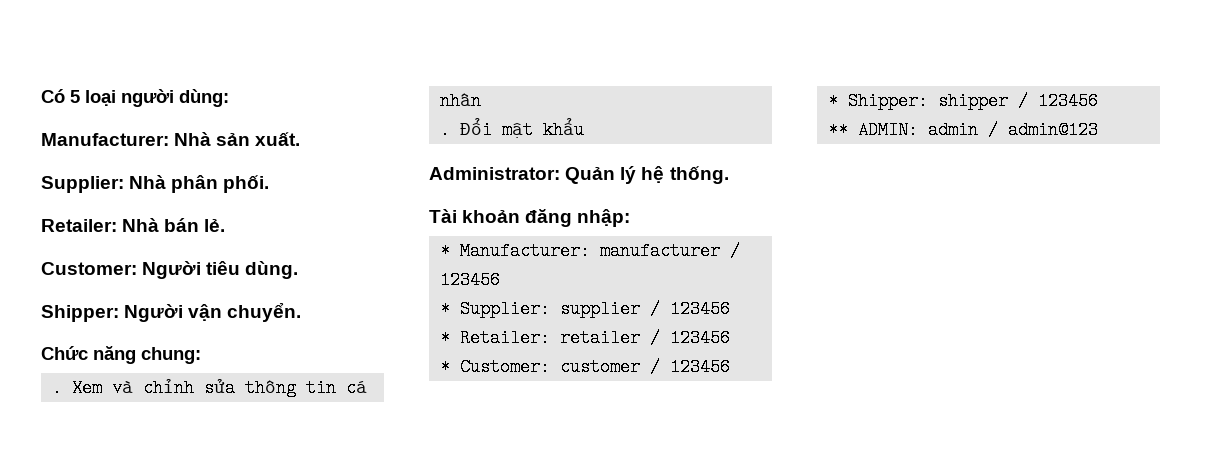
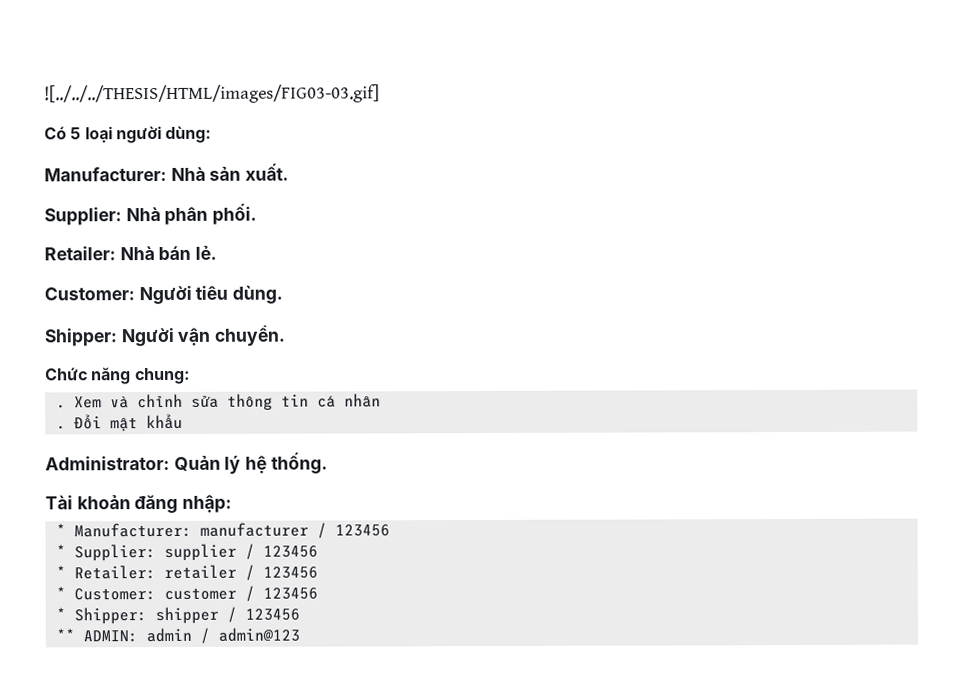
(41, 96) none -> [44,84,380,104] ![../../../THESIS/HTML/images/FIG03-03.gif] //

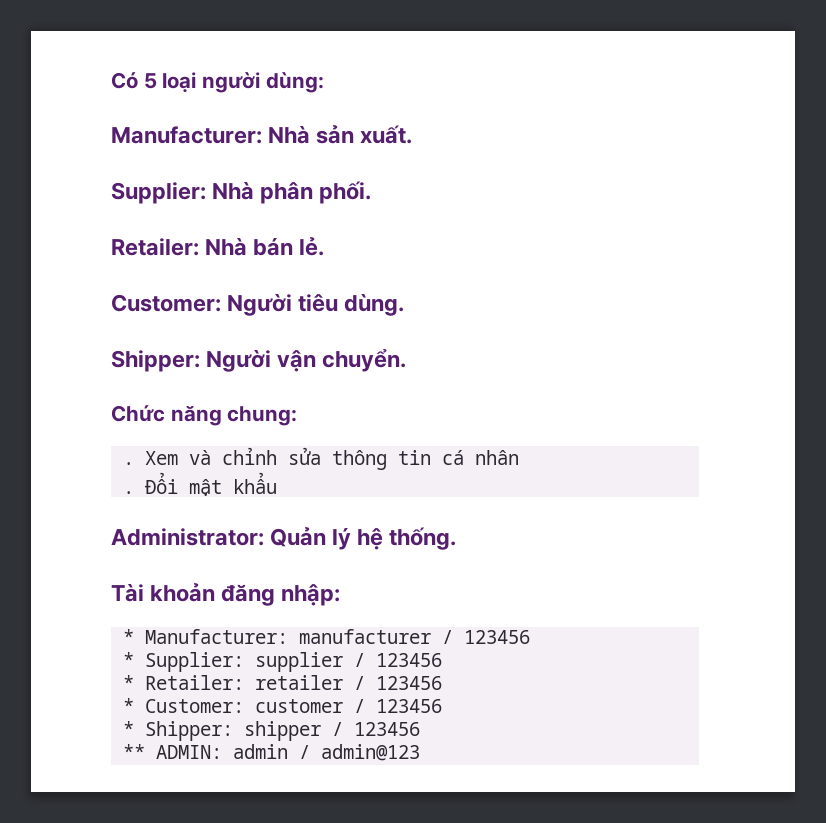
[44,84,380,104] ![../../../THESIS/HTML/images/FIG03-03.gif] // -> (111, 80) none

